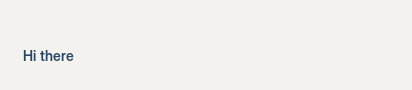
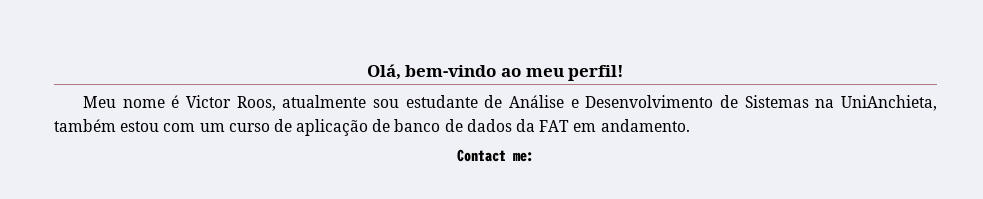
[23,50,74,61] Hi there -> [366,64,625,81] [82,95,938,111] [54,119,690,136] [457,149,534,162] Olá, bem-vindo ao meu perfil! // Meu nome é Victor Roos, atualmente sou estudante de Análise e Desenvolvimento de Sistemas na UniAnchieta, também estou com um curso de aplicação de banco de dados da FAT em andamento. // Contact me:

